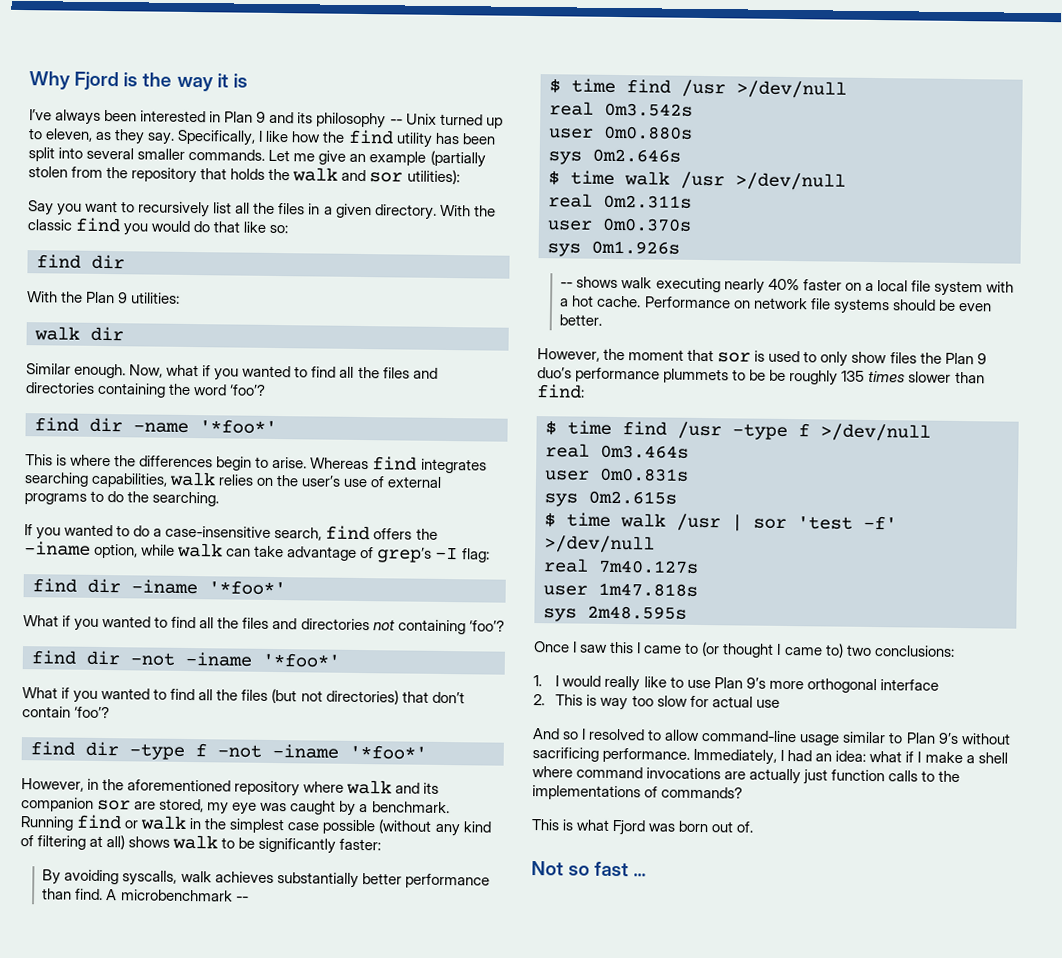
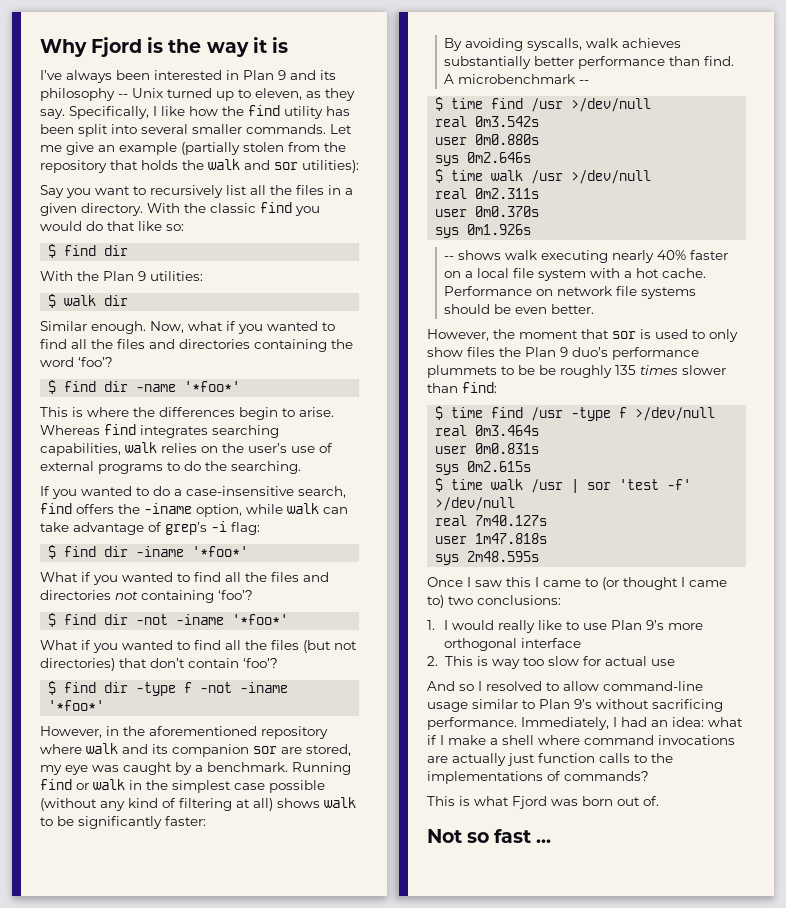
(289, 229) none -> [48,244,57,258] $
(181, 298) none -> [48,294,57,308] $
(267, 390) none -> [48,380,57,394] $
[435,547,459,560] -I -> [211,521,227,532] -i
(490, 555) none -> [48,545,57,559] $
(505, 626) none -> [48,613,57,627] $
(111, 712) none -> [48,681,57,695] $

